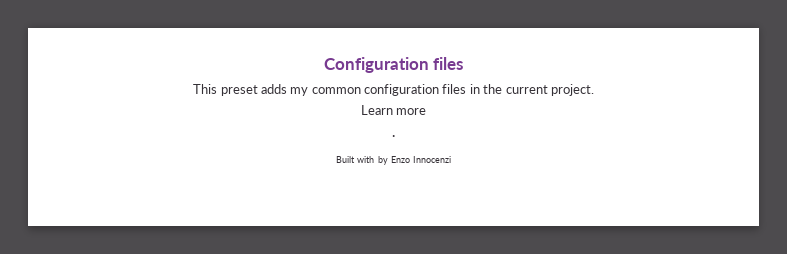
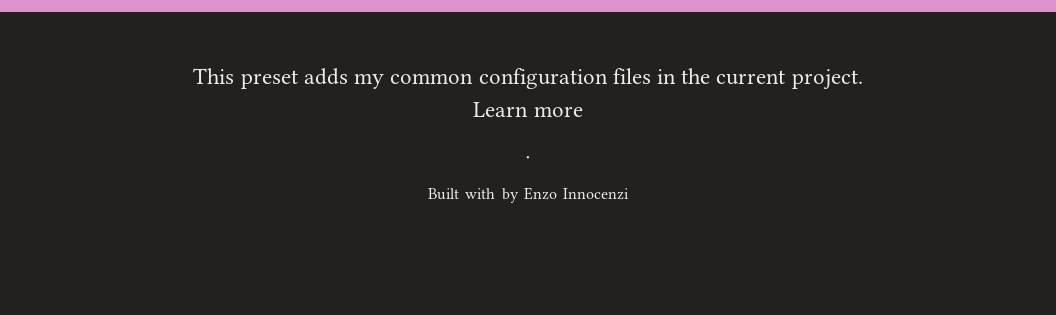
[323,57,464,73] Configuration files // -> (193, 76) none

